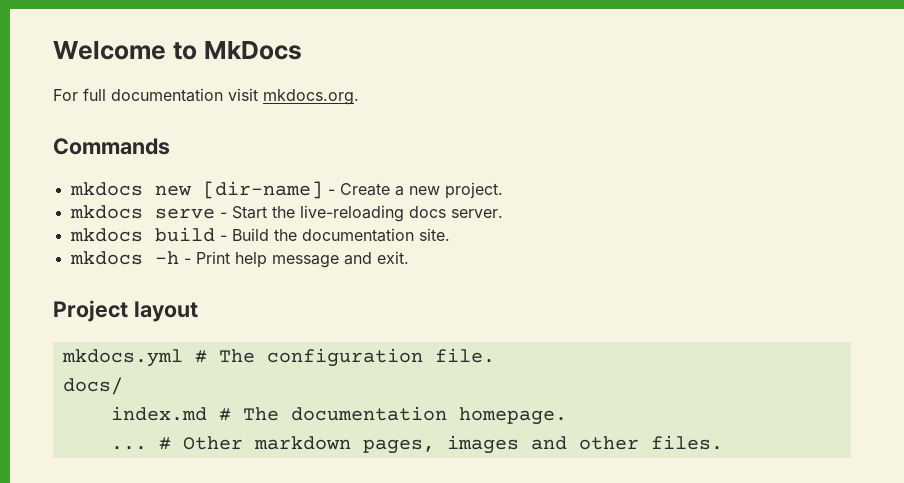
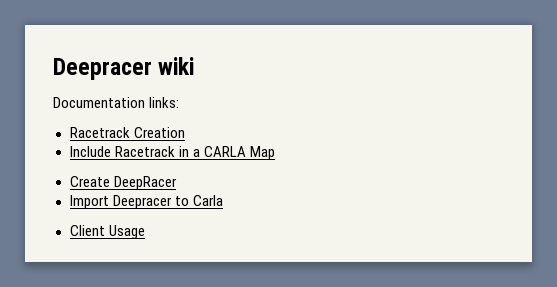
[53,40,302,60] [53,88,359,105] [53,138,170,155] [69,181,503,199] [69,205,503,222] [69,227,450,242] [69,251,409,268] [53,300,198,322] [61,348,495,367] [62,377,123,395] [110,406,567,425] [110,435,723,454] Welcome to MkDocs // For full documentation visit mkdocs.org. // Commands // mkdocs new [dir-name] - Create a new project. // mkdocs serve - Start the live-reloading docs server. // mkdocs build - Build the documentation site. // mkdocs -h - Print help message and exit. // Project layout // mkdocs.yml # The configuration file. // docs/ // index.md # The documentation homepage. // ... # Other markdown pages, images and other files. -> [53,57,195,80] [53,97,180,108] [69,127,185,138] [69,146,275,160] [69,176,177,190] [69,195,223,209] [69,225,145,239] Deepracer wiki // Documentation links: // Racetrack Creation // Include Racetrack in a CARLA Map // Create DeepRacer // Import Deepracer to Carla // Client Usage

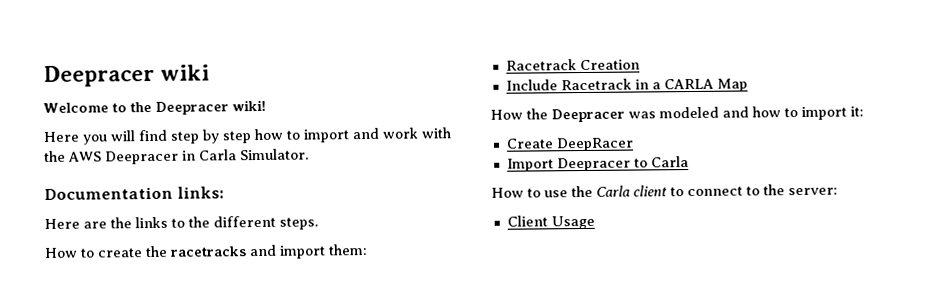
[53,97,180,108] Documentation links: -> [43,99,266,115] [43,127,451,145] [44,148,309,165] [44,186,224,200] [44,215,318,230] [44,244,368,259] Welcome to the Deepracer wiki! // Here you will find step by step how to import and work with the AWS Deepracer in Carla Simulator. // Documentation links: // Here are the links to the different steps. // How to create the racetracks and import them:
(275, 153) none -> [490,106,864,123] // How the Deepracer was modeled and how to import it:
(223, 200) none -> [491,184,838,198] // How to use the Carla client to connect to the server:

